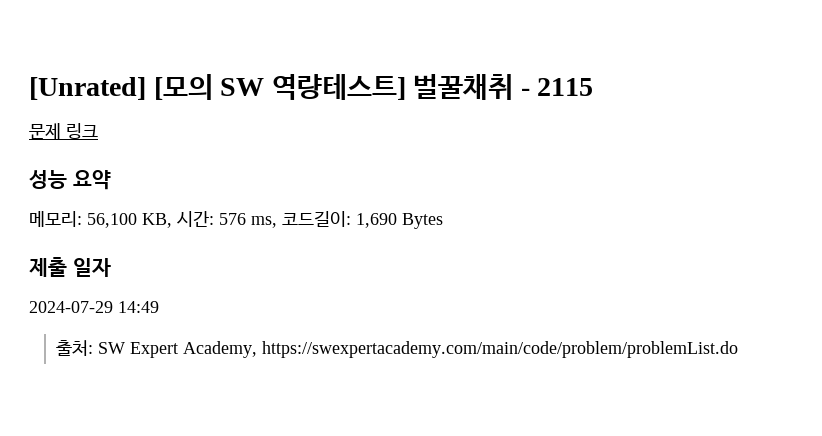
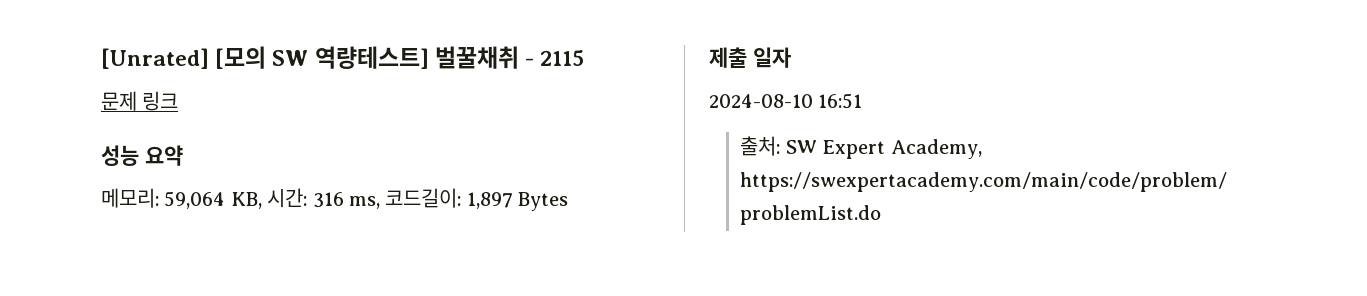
[87,213,137,228] 56,100 -> [164,191,226,209] 59,064
[219,213,246,225] 576 -> [312,192,344,208] 316
[356,213,397,228] 1,690 -> [466,192,513,209] 1,897
[29,301,159,313] 2024-07-29 14:49 -> [709,93,863,109] 2024-08-10 16:51

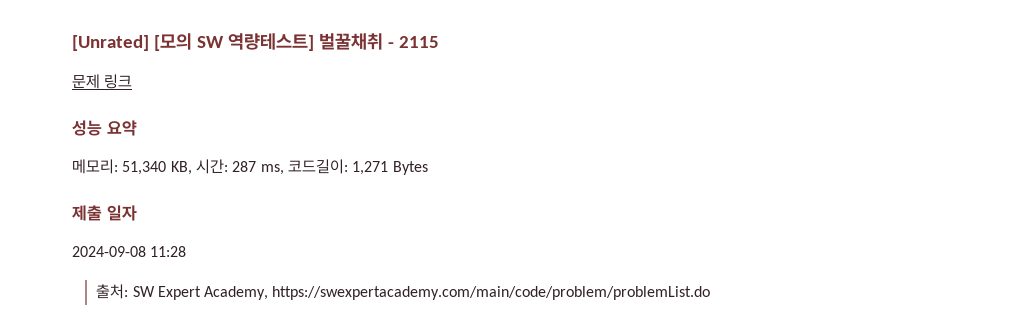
[164,191,226,209] 59,064 -> [122,161,167,175] 51,340
[312,192,344,208] 316 -> [232,161,257,172] 287
[466,192,513,209] 1,897 -> [352,161,389,175] 1,271
[709,93,863,109] 2024-08-10 16:51 -> [72,246,187,257] 2024-09-08 11:28

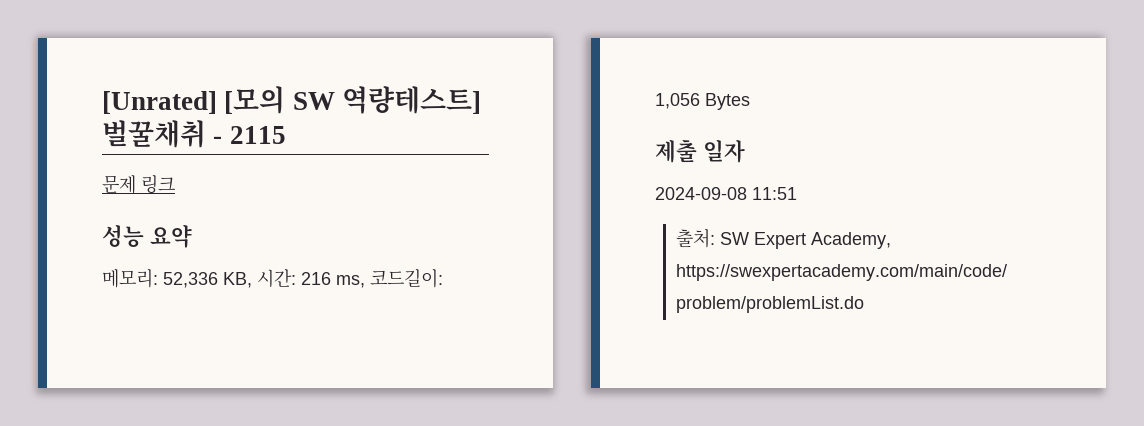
[122,161,167,175] 51,340 -> [163,272,218,288] 52,336
[232,161,257,172] 287 -> [301,272,331,285] 216
[352,161,389,175] 1,271 -> [655,93,700,109] 1,056
[150,246,187,257] 11:28 -> [752,187,797,200] 11:51

